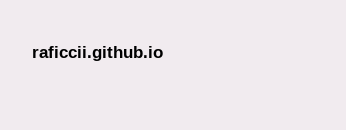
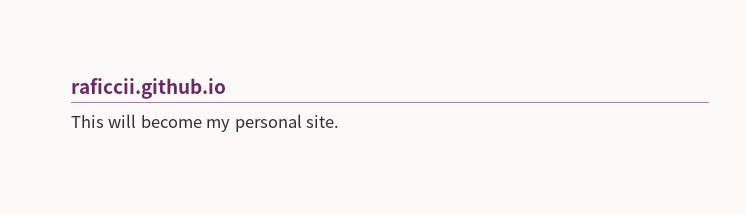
(163, 53) none -> [71,114,340,132] // This will become my personal site.

